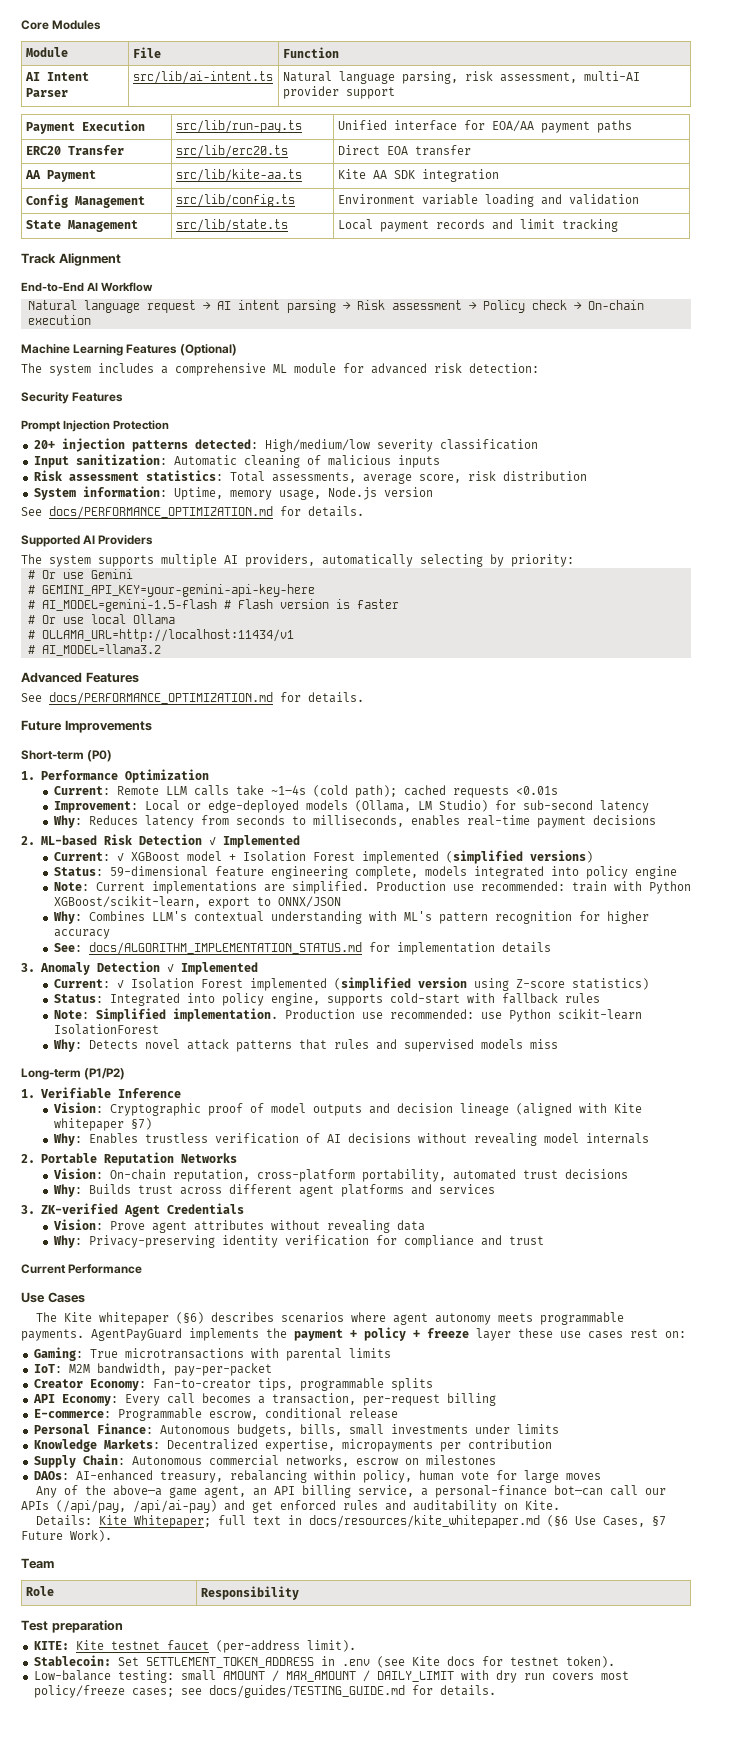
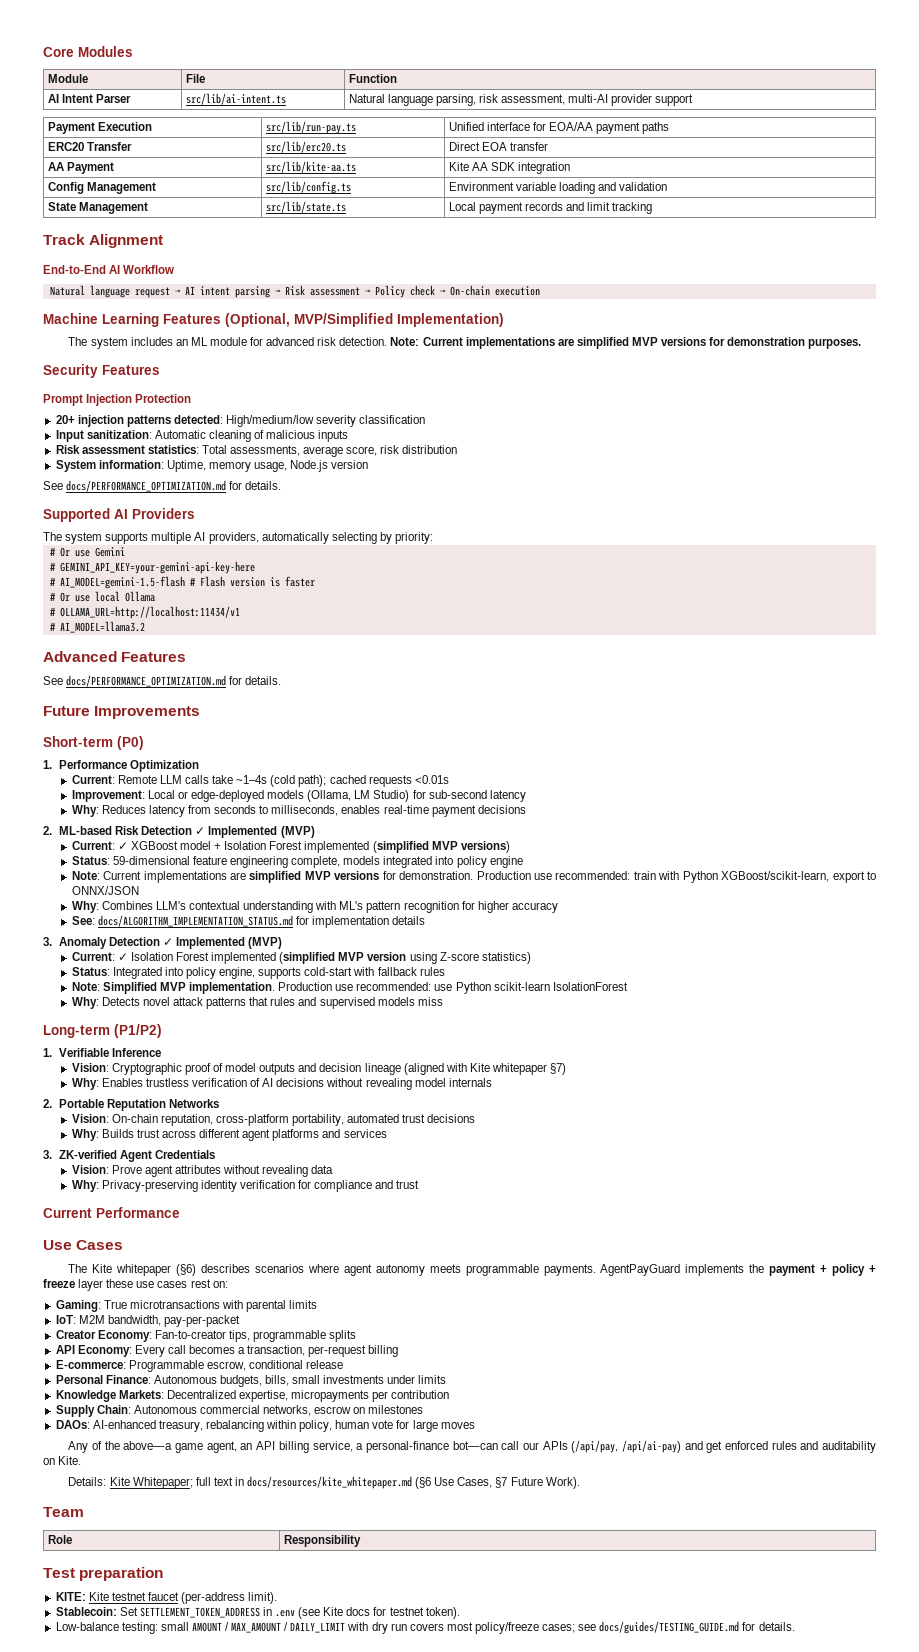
[179,344,237,356] (Optional) -> [225,313,504,327] (Optional, MVP/Simplified Implementation)
[161,363,266,376] a comprehensive -> [175,339,188,346] an
[469,363,539,373] detection: -> [339,337,862,349] detection. Note: Current implementations are simplified MVP versions for demonstration purposes.
(300, 841) none -> [280,826,315,838] (MVP)
(523, 857) none -> [431,841,458,850] MVP
[291,881,369,894] simplified. -> [249,871,474,883] simplified MVP versions for demonstration.
(258, 968) none -> [248,937,283,949] (MVP)
(411, 984) none -> [338,952,365,961] MVP
(166, 1015) none -> [159,982,186,991] MVP

